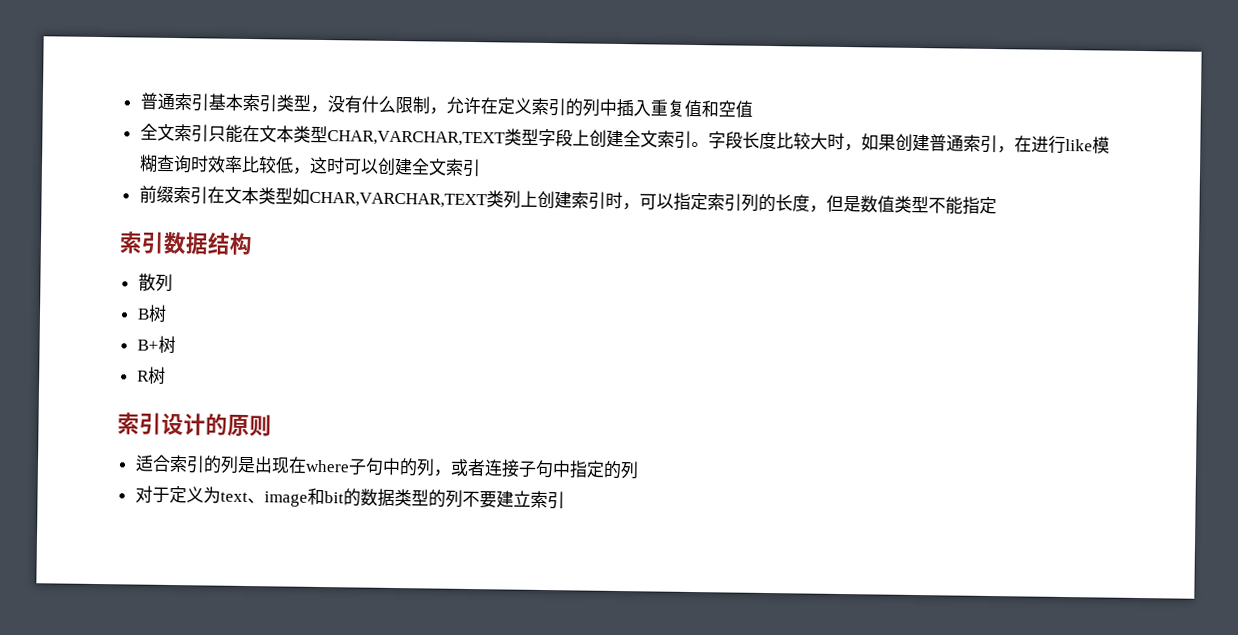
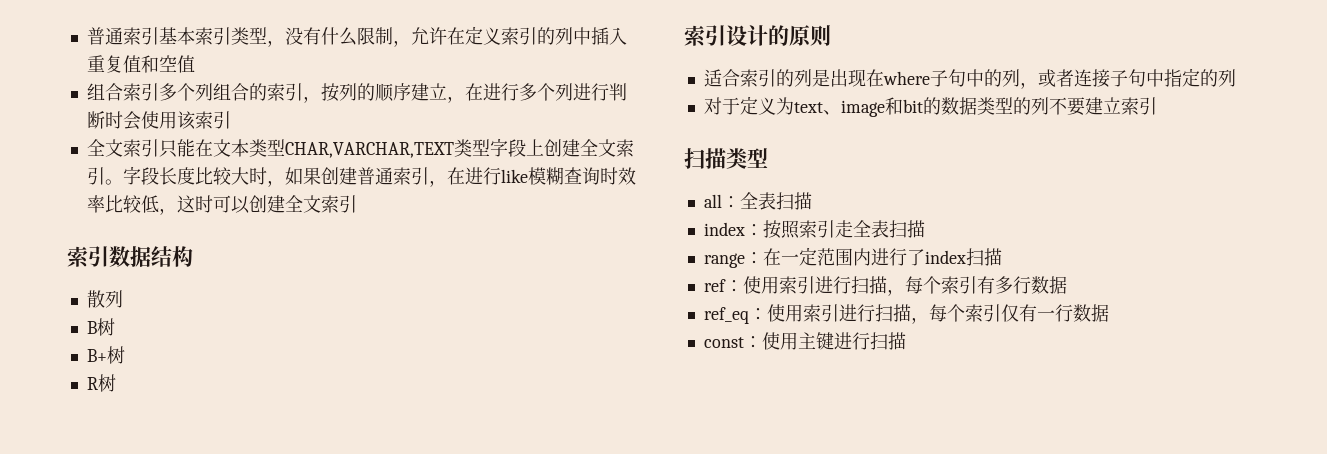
(753, 109) none -> [86,83,627,103] [86,111,231,130] // 组合索引多个列组合的索引，按列的顺序建立，在进行多个列进行判断时会使用该索引
[138,185,997,215] // 前缀索引在文本类型如CHAR,VARCHAR,TEXT类列上创建索引时，可以指定索引列的长度，但是数值类型不能指定 -> (357, 204) none
(565, 500) none -> [684,148,768,169] [703,192,812,210] [703,220,925,239] [703,247,1002,268] [703,276,1067,296] [703,304,1109,324] [703,332,906,350] // 扫描类型 // all：全表扫描 // index：按照索引走全表扫描 // range：在一定范围内进行了index扫描 // ref：使用索引进行扫描，每个索引有多行数据 // ref_eq：使用索引进行扫描，每个索引仅有一行数据 // const：使用主键进行扫描

